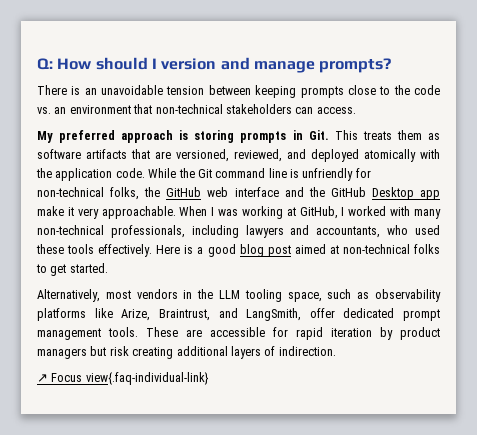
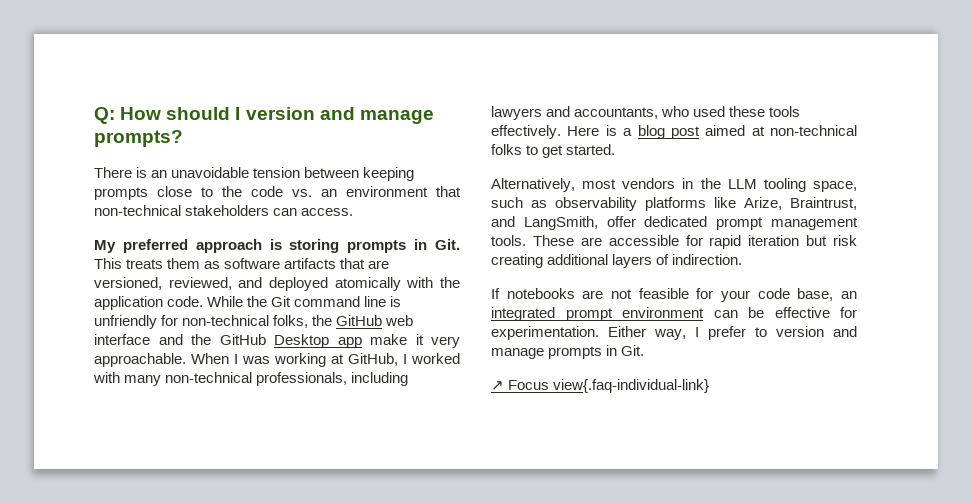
[207,244,236,257] good -> (633, 132) none
[380,327,440,340] [37,348,87,359] by product managers -> (800, 240) none
(336, 351) none -> [491,288,857,302] [491,307,857,321] [491,326,857,340] [491,345,645,359] // If notebooks are not feasible for your code base, an integrated prompt environment can be effective for experimentation. Either way, I prefer to version and manage prompts in Git.

